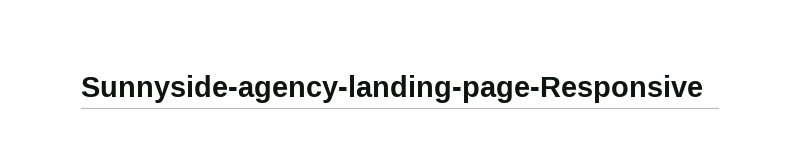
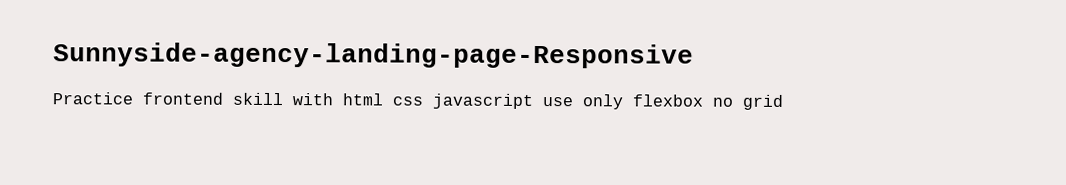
(703, 89) none -> [52,92,783,110] // Practice frontend skill with html css javascript use only flexbox no grid

